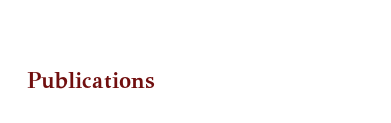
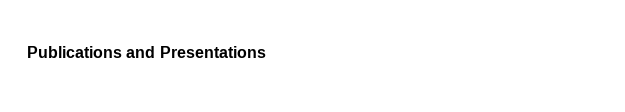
(155, 80) none -> [126,46,266,58] and Presentations

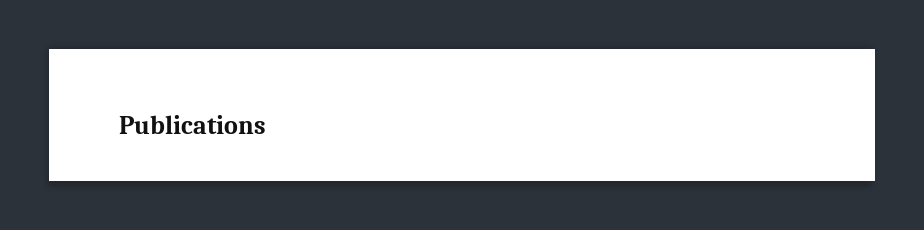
[126,46,266,58] and Presentations -> (266, 124) none

